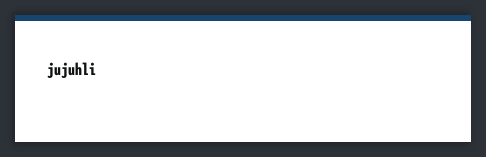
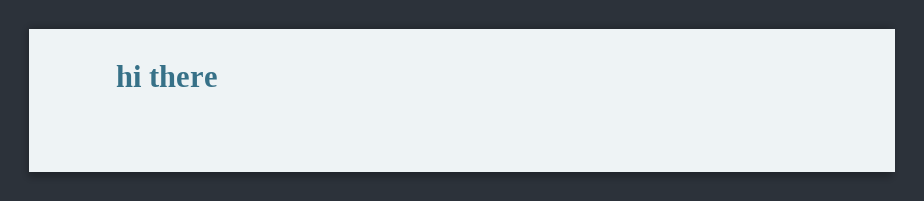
[47,62,96,78] jujuhli -> [116,65,219,87] hi there

